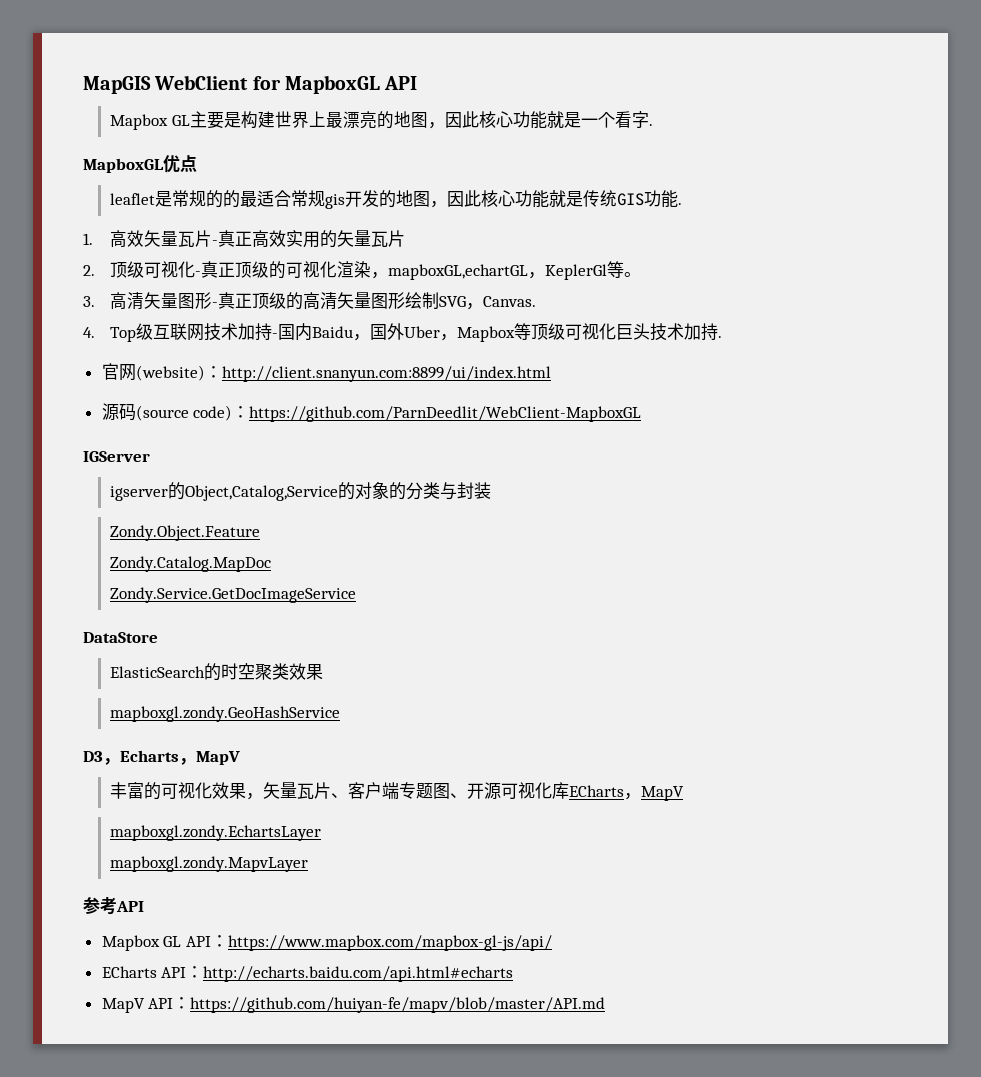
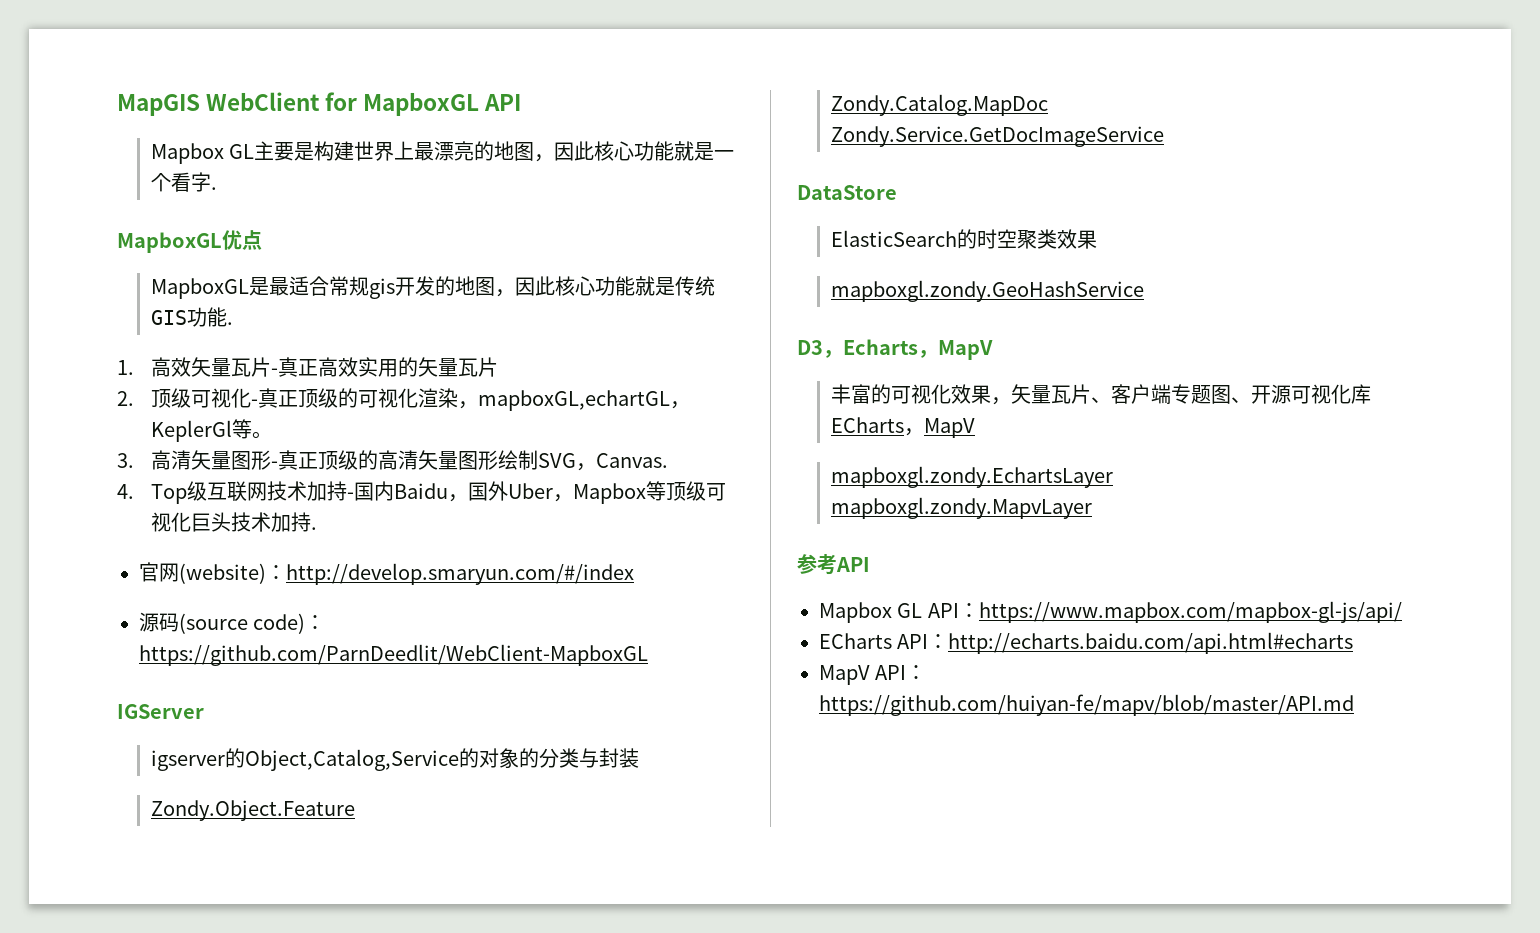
[110,190,241,208] leaflet是常规的的 -> [151,277,270,299] MapboxGL是
[221,366,551,382] http://client.snanyun.com:8899/ui/index.html -> [286,563,634,585] http://develop.smaryun.com/#/index

